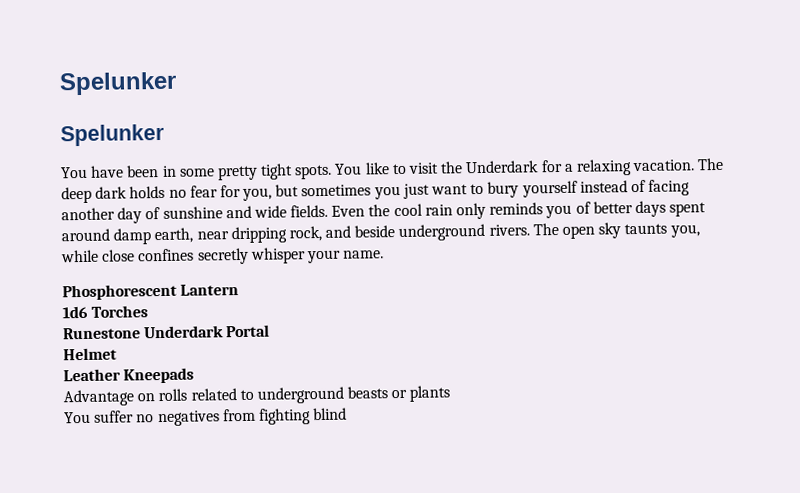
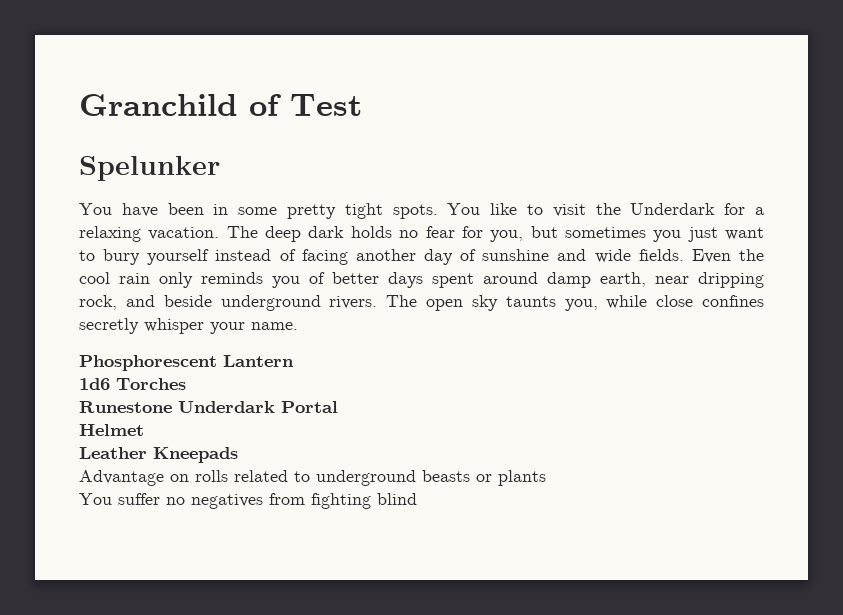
[59,71,177,96] Spelunker -> [79,94,362,116] Granchild of Test

